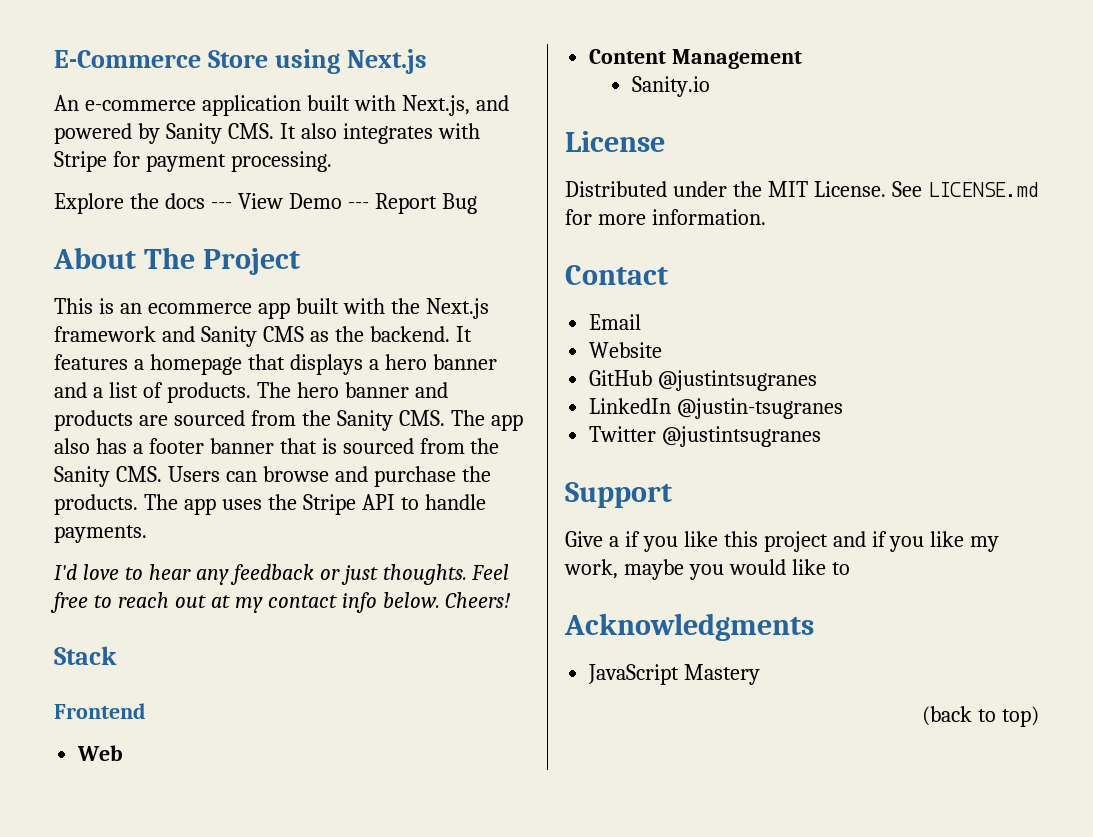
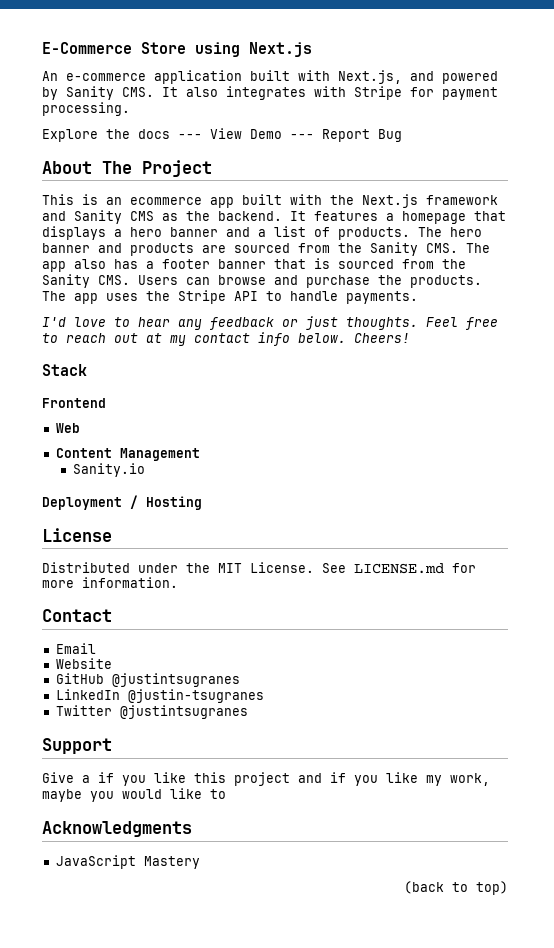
(710, 86) none -> [42,495,202,510] // Deployment / Hosting

